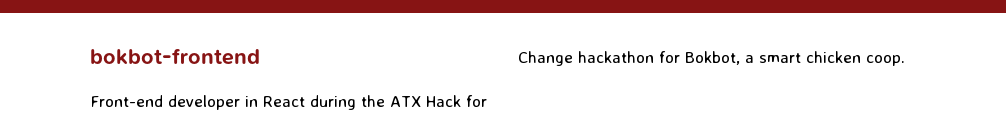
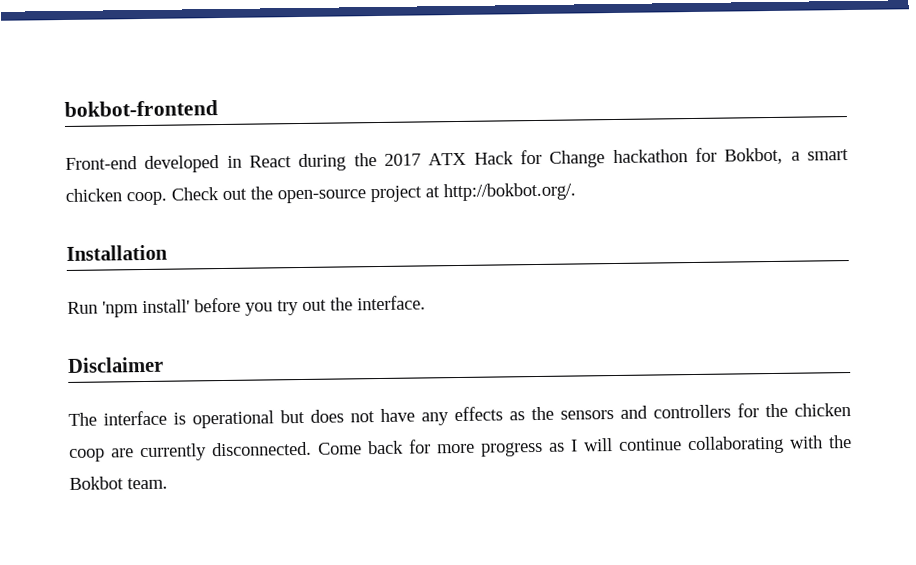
[168,95,240,110] developer -> [144,155,221,173] developed
(385, 101) none -> [384,153,421,166] 2017
(905, 60) none -> [171,182,576,204] [66,244,168,261] [67,295,426,318] [67,356,164,373] [68,403,851,429] [69,435,852,462] [69,476,168,490] Check out the open-source project at http://bokbot.org/. // Installation // Run 'npm install' before you try out the interface. // Disclaimer // The interface is operational but does not have any effects as the sensors and controllers for the chicken coop are currently disconnected. Come back for more progress as I will continue collaborating with the Bokbot team.

